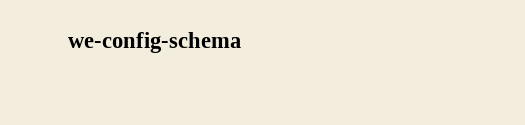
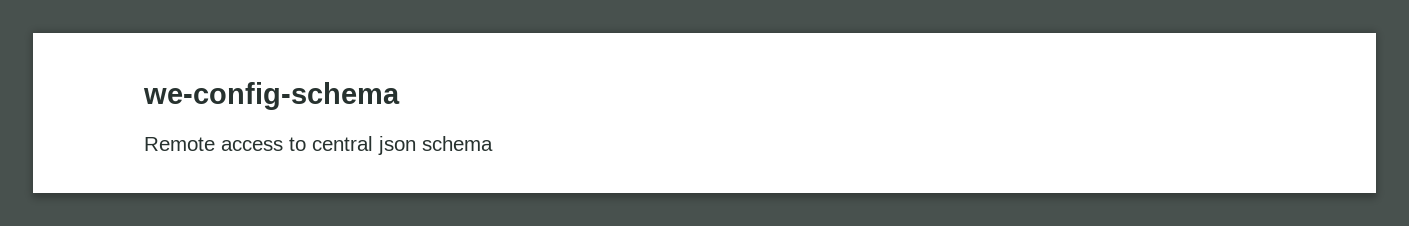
(241, 42) none -> [144,136,493,155] // Remote access to central json schema

